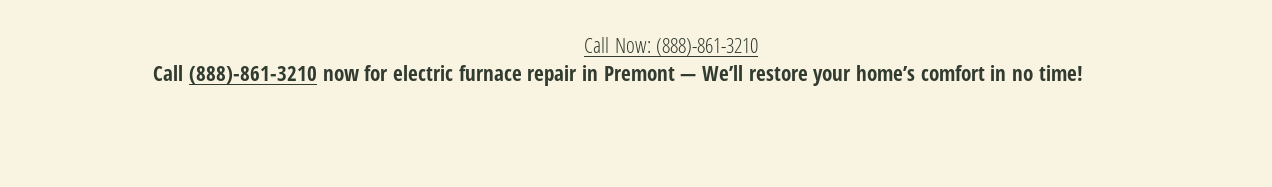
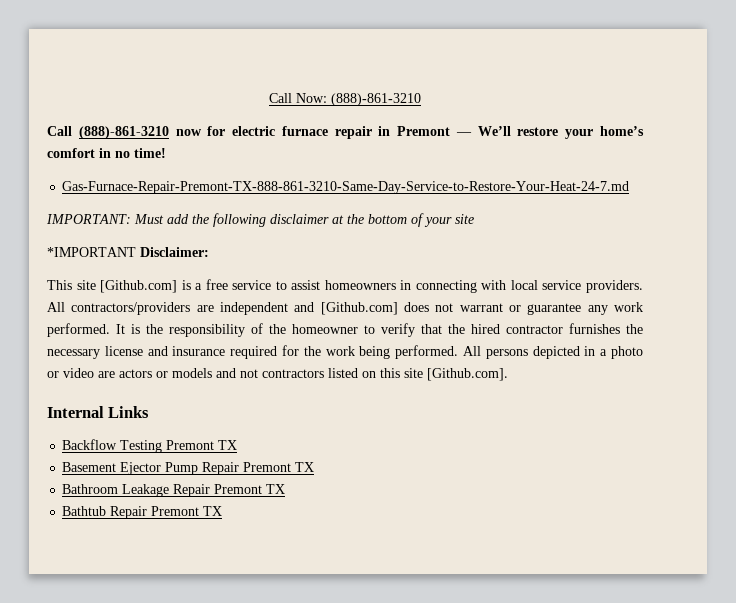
(1083, 73) none -> [62,181,630,194] [46,213,474,227] [47,247,209,257] [47,279,644,293] [47,302,643,315] [47,323,643,337] [47,345,643,359] [47,368,508,381] [47,406,150,418] [62,439,238,453] [62,462,315,475] [62,484,286,497] [62,506,223,519] // Gas-Furnace-Repair-Premont-TX-888-861-3210-Same-Day-Service-to-Restore-Your-Heat-24-7.md // IMPORTANT: Must add the following disclaimer at the bottom of your site // *IMPORTANT Disclaimer: // This site [Github.com] is a free service to assist homeowners in connecting with local service providers. All contractors/providers are independent and [Github.com] does not warrant or guarantee any work performed. It is the responsibility of the homeowner to verify that the hired contractor furnishes the necessary license and insurance required for the work being performed. All persons depicted in a photo or video are actors or models and not contractors listed on this site [Github.com]. // Internal Links // Backflow Testing Premont TX // Basement Ejector Pump Repair Premont TX // Bathroom Leakage Repair Premont TX // Bathtub Repair Premont TX

